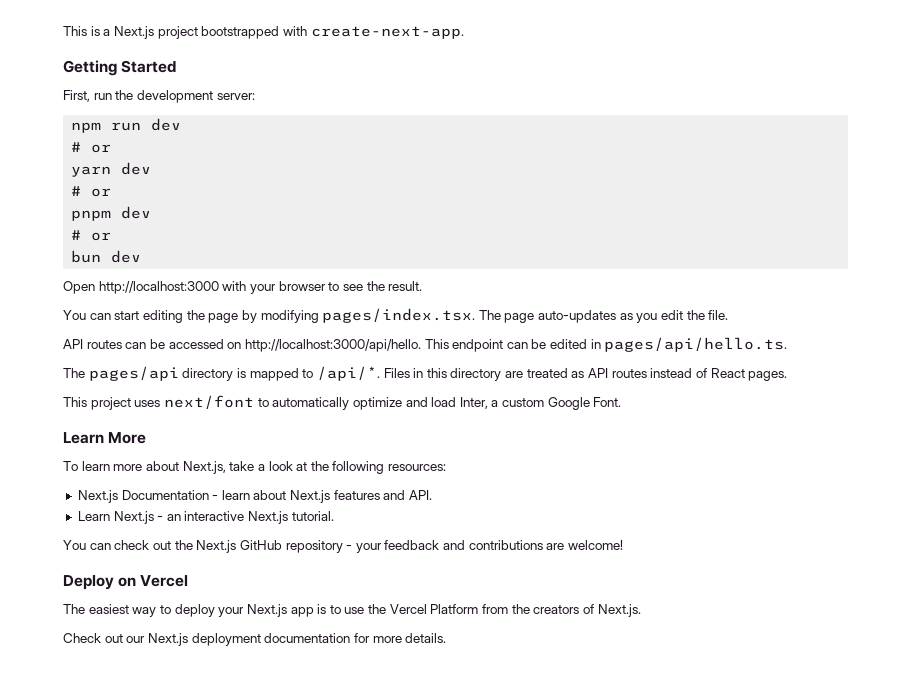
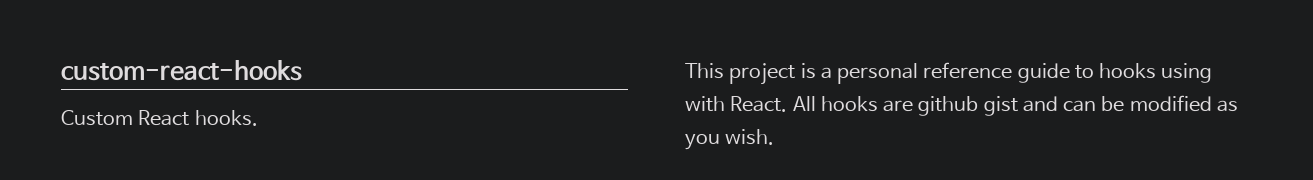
[63,26,464,39] [63,60,177,76] [63,90,255,103] [71,118,182,133] [71,142,112,153] [71,162,152,177] [71,186,112,197] [71,206,152,221] [71,230,112,241] [71,250,142,263] [63,281,423,294] [63,308,729,323] [63,337,788,352] [63,366,788,381] [63,395,622,410] [63,432,147,444] [63,461,447,474] [77,490,433,503] [77,511,334,524] [63,540,624,553] [63,575,189,590] [63,604,641,617] [63,633,447,646] This is a Next.js project bootstrapped with create-next-app. // Getting Started // First, run the development server: // npm run dev // # or // yarn dev // # or // pnpm dev // # or // bun dev // Open http://localhost:3000 with your browser to see the result. // You can start editing the page by modifying pages/index.tsx. The page auto-updates as you edit the file. // API routes can be accessed on http://localhost:3000/api/hello. This endpoint can be edited in pages/api/hello.ts. // The pages/api directory is mapped to /api/*. Files in this directory are treated as API routes instead of React pages. // This project uses next/font to automatically optimize and load Inter, a custom Google Font. // Learn More // To learn more about Next.js, take a look at the following resources: // Next.js Documentation - learn about Next.js features and API. // Learn Next.js - an interactive Next.js tutorial. // You can check out the Next.js GitHub repository - your feedback and contributions are welcome! // Deploy on Vercel // The easiest way to deploy your Next.js app is to use the Vercel Platform from the creators of Next.js. // Check out our Next.js deployment documentation for more details. -> [61,60,302,81] [61,110,258,126] [685,62,1213,85] [685,95,1238,116] [685,129,775,150] custom-react-hooks // Custom React hooks. // This project is a personal reference guide to hooks using with React. All hooks are github gist and can be modified as you wish.

